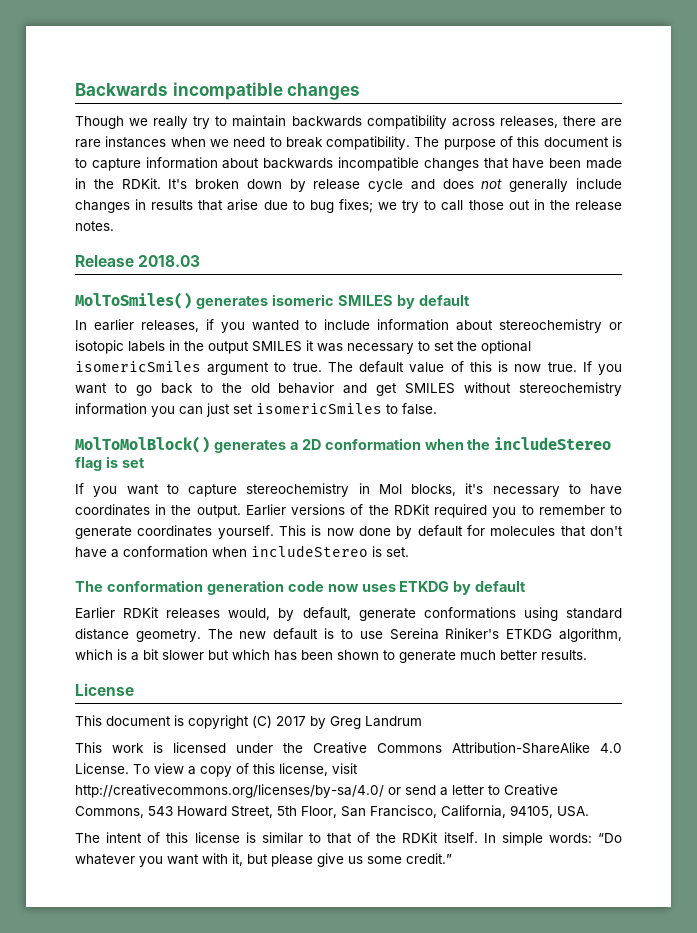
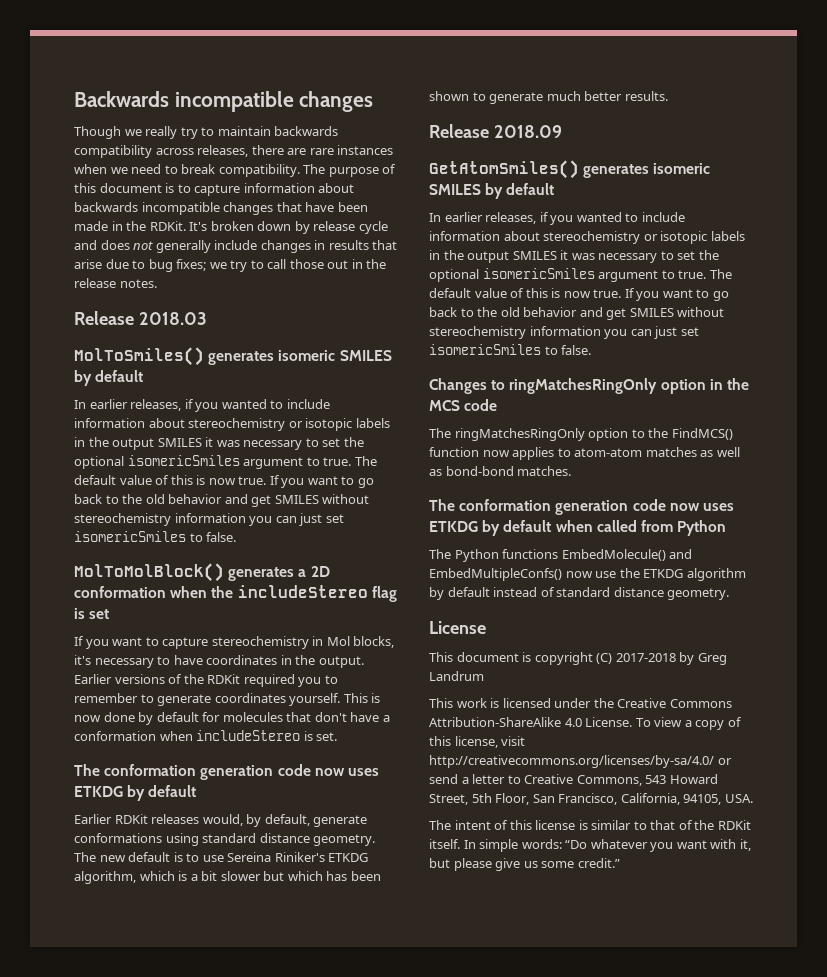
(587, 655) none -> [429,124,562,138] [429,160,711,179] [429,183,555,199] [429,212,685,225] [429,231,745,244] [429,250,719,263] [429,268,732,282] [429,288,729,301] [429,307,725,320] [429,326,699,339] [429,344,592,355] [429,378,749,394] [429,399,498,411] [429,428,733,441] [429,447,740,460] [429,466,572,476] [429,499,734,515] [429,520,727,536] [429,549,693,562] [429,568,746,581] [429,587,730,600] // Release 2018.09 // GetAtomSmiles() generates isomeric SMILES by default // In earlier releases, if you wanted to include information about stereochemistry or isotopic labels in the output SMILES it was necessary to set the optional isomericSmiles argument to true. The default value of this is now true. If you want to go back to the old behavior and get SMILES without stereochemistry information you can just set isomericSmiles to false. // Changes to ringMatchesRingOnly option in the MCS code // The ringMatchesRingOnly option to the FindMCS() function now applies to atom-atom matches as well as bond-bond matches. // The conformation generation code now uses ETKDG by default when called from Python // The Python functions EmbedMolecule() and EmbedMultipleConfs() now use the ETKDG algorithm by default instead of standard distance geometry.
[276,716,306,726] 2017 -> [615,653,676,662] 2017-2018

